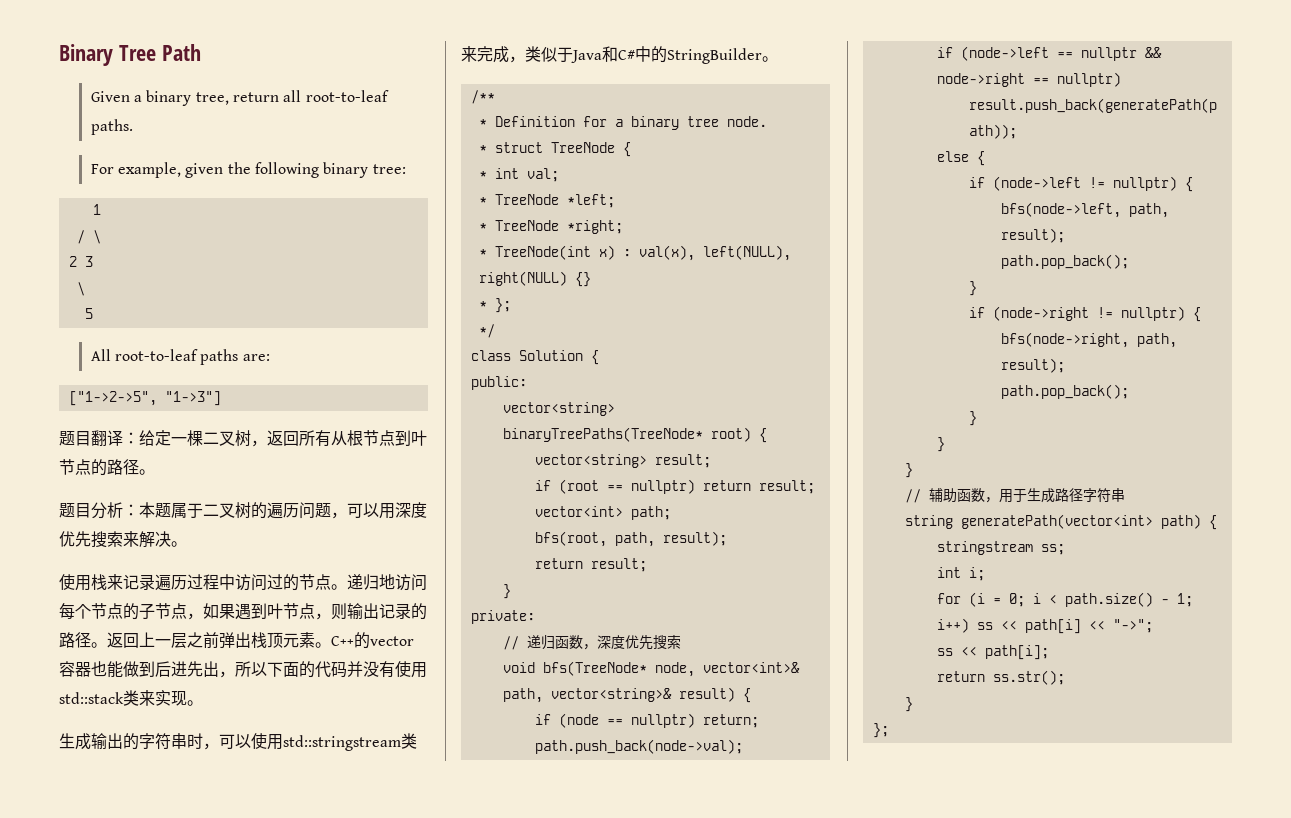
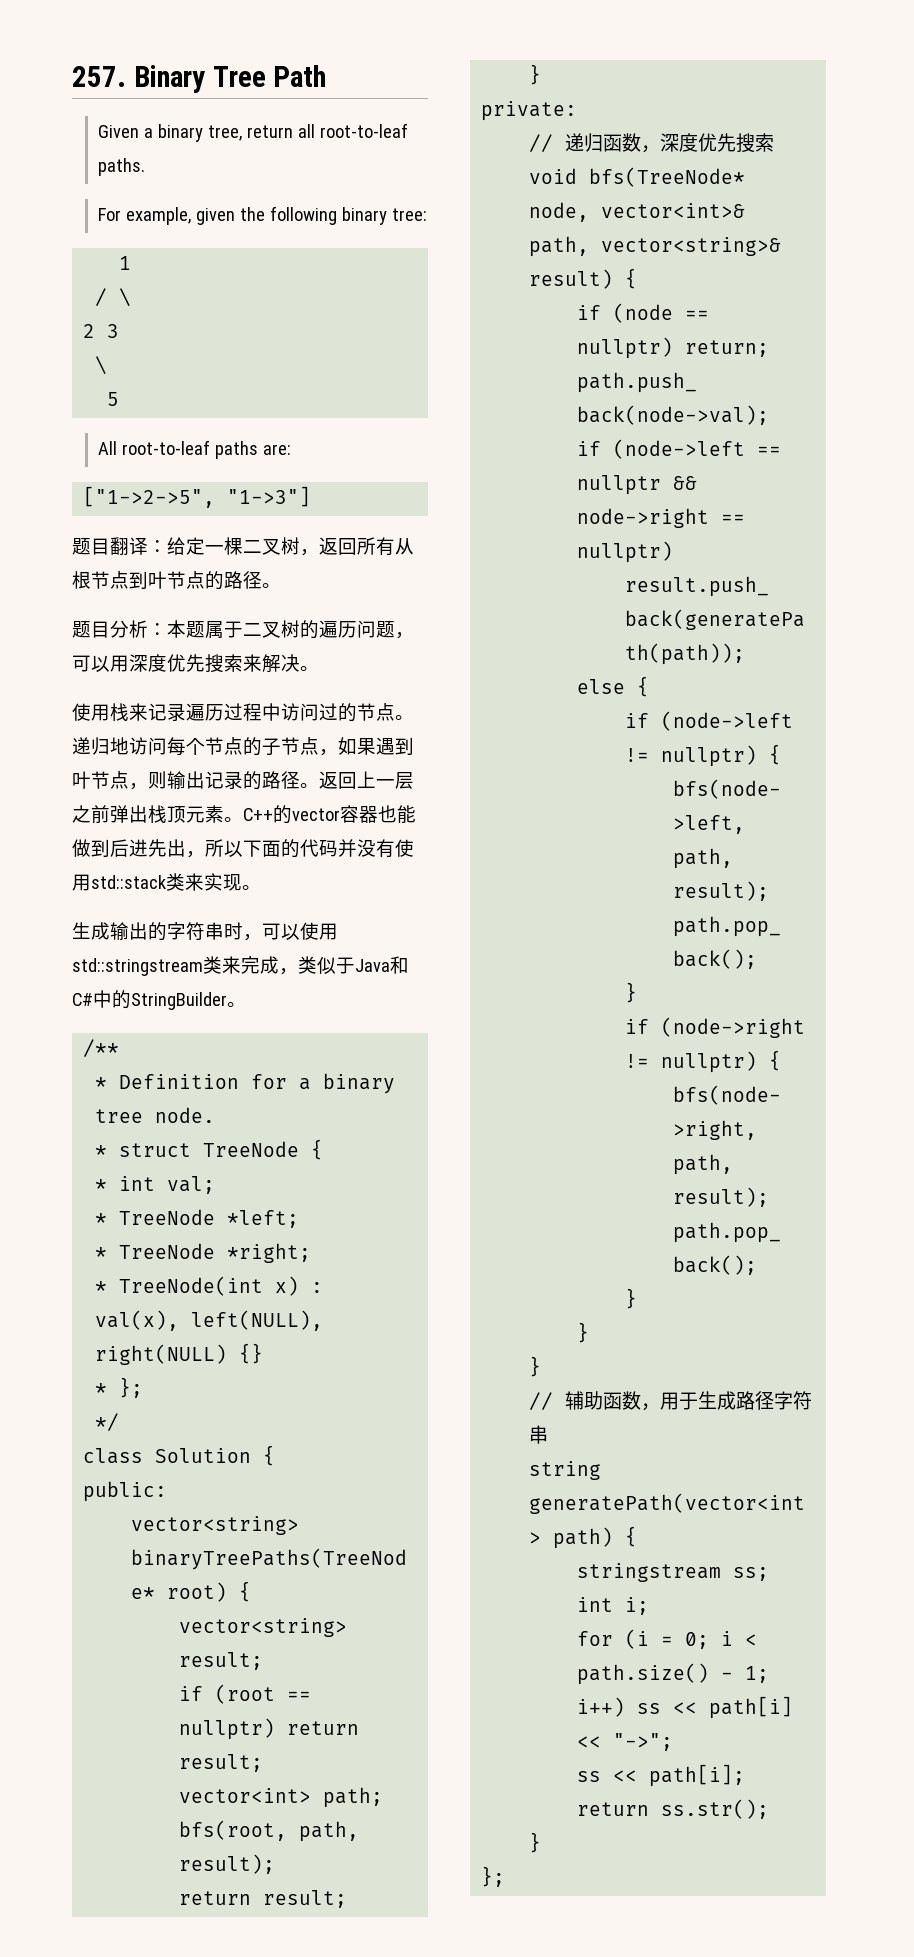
(59, 55) none -> [72,66,126,87] 257.

